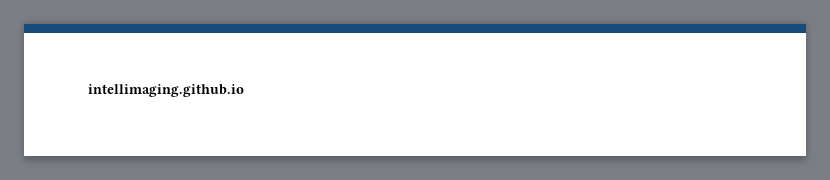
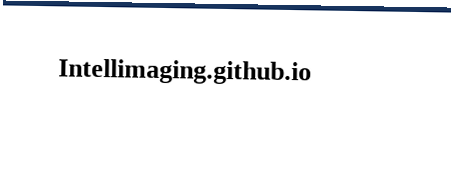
[88,84,244,97] intellimaging.github.io -> [58,58,312,86] Intellimaging.github.io

